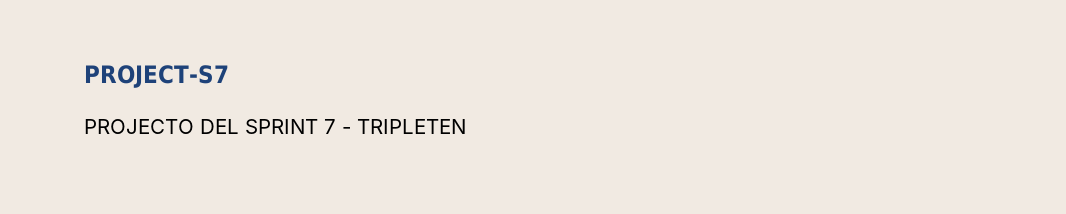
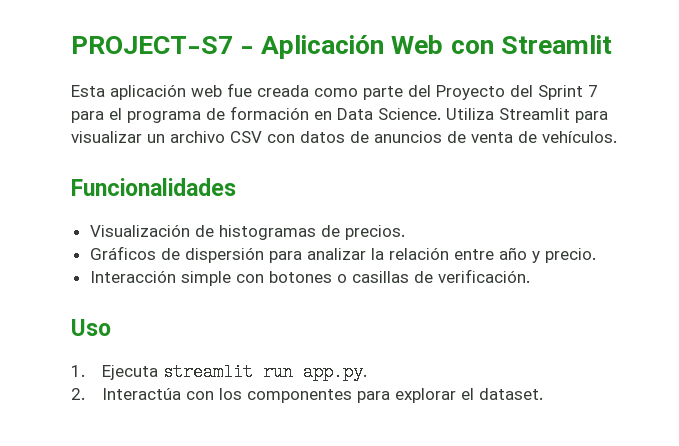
[84,119,466,134] // PROJECTO DEL SPRINT 7 - TRIPLETEN -> [240,35,612,59] [71,83,598,100] [71,106,608,123] [71,131,617,143] [71,178,236,196] [89,224,405,240] [89,246,596,263] [89,269,530,286] [71,319,111,336] [71,363,368,381] [71,388,544,403] - Aplicación Web con Streamlit // Esta aplicación web fue creada como parte del Proyecto del Sprint 7 para el programa de formación en Data Science. Utiliza Streamlit para visualizar un archivo CSV con datos de anuncios de venta de vehículos. // Funcionalidades // Visualización de histogramas de precios. // Gráficos de dispersión para analizar la relación entre año y precio. // Interacción simple con botones o casillas de verificación. // Uso // 1. Ejecuta streamlit run app.py. // 2. Interactúa con los componentes para explorar el dataset.

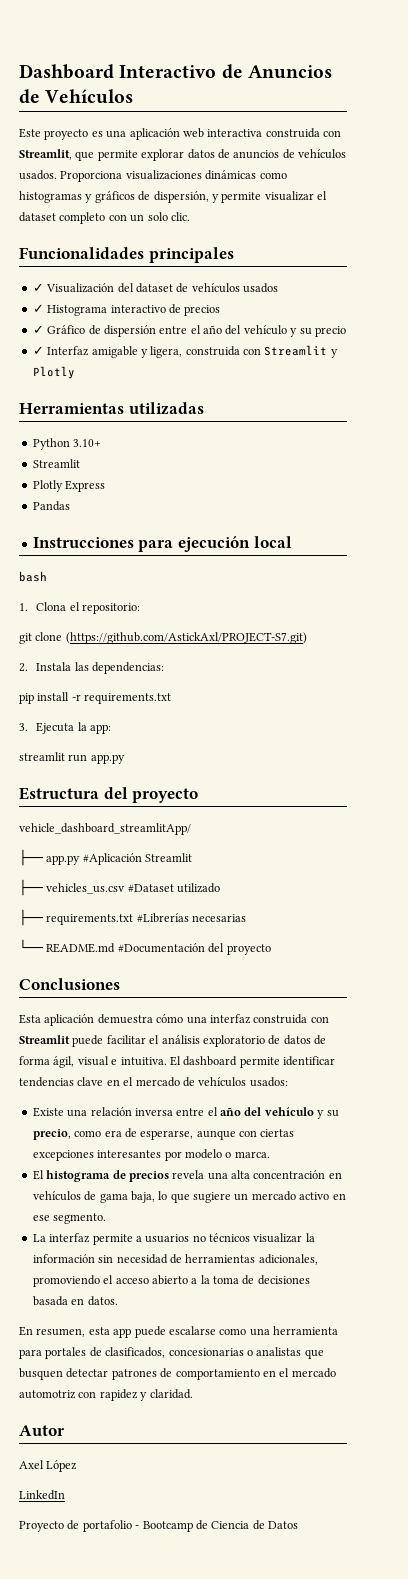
[71,35,612,59] [71,83,598,100] [71,106,608,123] [71,131,617,143] [71,178,236,196] [89,224,405,240] [89,246,596,263] [89,269,530,286] [71,319,111,336] [71,363,368,381] [71,388,544,403] PROJECT-S7 - Aplicación Web con Streamlit // Esta aplicación web fue creada como parte del Proyecto del Sprint 7 para el programa de formación en Data Science. Utiliza Streamlit para visualizar un archivo CSV con datos de anuncios de venta de vehículos. // Funcionalidades // Visualización de histogramas de precios. // Gráficos de dispersión para analizar la relación entre año y precio. // Interacción simple con botones o casillas de verificación. // Uso // 1. Ejecuta streamlit run app.py. // 2. Interactúa con los componentes para explorar el dataset. -> [19,64,332,79] [19,89,134,104] [19,128,341,140] [19,149,346,161] [19,170,287,182] [19,191,327,203] [19,212,190,224] [19,247,234,263] [32,283,278,293] [32,304,221,316] [32,325,346,337] [32,345,338,358] [32,366,75,379] [19,402,204,415] [32,438,102,450] [32,459,80,468] [32,480,106,492] [32,501,70,511] [32,536,292,552] [19,571,47,582] [19,602,141,614] [19,632,307,644] [19,662,165,674] [19,692,172,704] [19,722,112,734] [19,752,125,764] [19,787,199,803] [19,823,191,835] [19,849,193,866] [19,879,221,896] [19,909,247,926] [19,939,271,955] [19,978,120,990] [19,1014,329,1026] [19,1035,326,1047] [19,1056,335,1068] [19,1077,288,1087] [32,1107,339,1119] [32,1128,295,1140] [32,1149,270,1161] [32,1170,342,1182] [32,1191,346,1203] [32,1213,107,1224] [32,1233,315,1245] [32,1254,318,1265] [32,1275,310,1287] [32,1296,118,1306] [19,1326,338,1338] [19,1347,324,1359] [19,1368,336,1380] [19,1389,193,1401] [19,1425,65,1436] [19,1460,78,1472] [19,1490,65,1500] [19,1520,298,1532] Dashboard Interactivo de Anuncios de Vehículos // Este proyecto es una aplicación web interactiva construida con Streamlit, que permite explorar datos de anuncios de vehículos usados. Proporciona visualizaciones dinámicas como histogramas y gráficos de dispersión, y permite visualizar el dataset completo con un solo clic. // Funcionalidades principales // ✓ Visualización del dataset de vehículos usados // ✓ Histograma interactivo de precios // ✓ Gráfico de dispersión entre el año del vehículo y su precio // ✓ Interfaz amigable y ligera, construida con Streamlit y Plotly // Herramientas utilizadas // Python 3.10+ // Streamlit // Plotly Express // Pandas // Instrucciones para ejecución local // bash // 1. Clona el repositorio: // git clone (https://github.com/AstickAxl/PROJECT-S7.git) // 2. Instala las dependencias: // pip install -r requirements.txt // 3. Ejecuta la app: // streamlit run app.py // Estructura del proyecto // vehicle_dashboard_streamlitApp/ // ├── app.py #Aplicación Streamlit // ├── vehicles_us.csv #Dataset utilizado // ├── requirements.txt #Librerías necesarias // └── README.md #Documentación del proyecto // Conclusiones // Esta aplicación demuestra cómo una interfaz construida con Streamlit puede facilitar el análisis exploratorio de datos de forma ágil, visual e intuitiva. El dashboard permite identificar tendencias clave en el mercado de vehículos usados: // Existe una relación inversa entre el año del vehículo y su precio, como era de esperarse, aunque con ciertas excepciones interesantes por modelo o marca. // El histograma de precios revela una alta concentración en vehículos de gama baja, lo que sugiere un mercado activo en ese segmento. // La interfaz permite a usuarios no técnicos visualizar la información sin necesidad de herramientas adicionales, promoviendo el acceso abierto a la toma de decisiones basada en datos. // En resumen, esta app puede escalarse como una herramienta para portales de clasificados, concesionarias o analistas que busquen detectar patrones de comportamiento en el mercado automotriz con rapidez y claridad. // Autor // Axel López // LinkedIn // Proyecto de portafolio - Bootcamp de Ciencia de Datos

